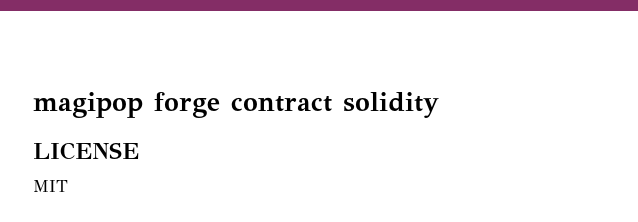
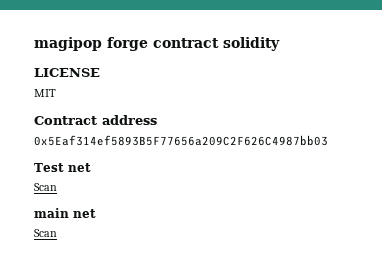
(68, 186) none -> [34,115,157,125] [34,135,328,146] [34,163,91,172] [34,183,57,191] [34,208,96,218] [34,229,57,237] // Contract address // 0x5Eaf314ef5893B5F77656a209C2F626C4987bb03 // Test net // Scan // main net // Scan

